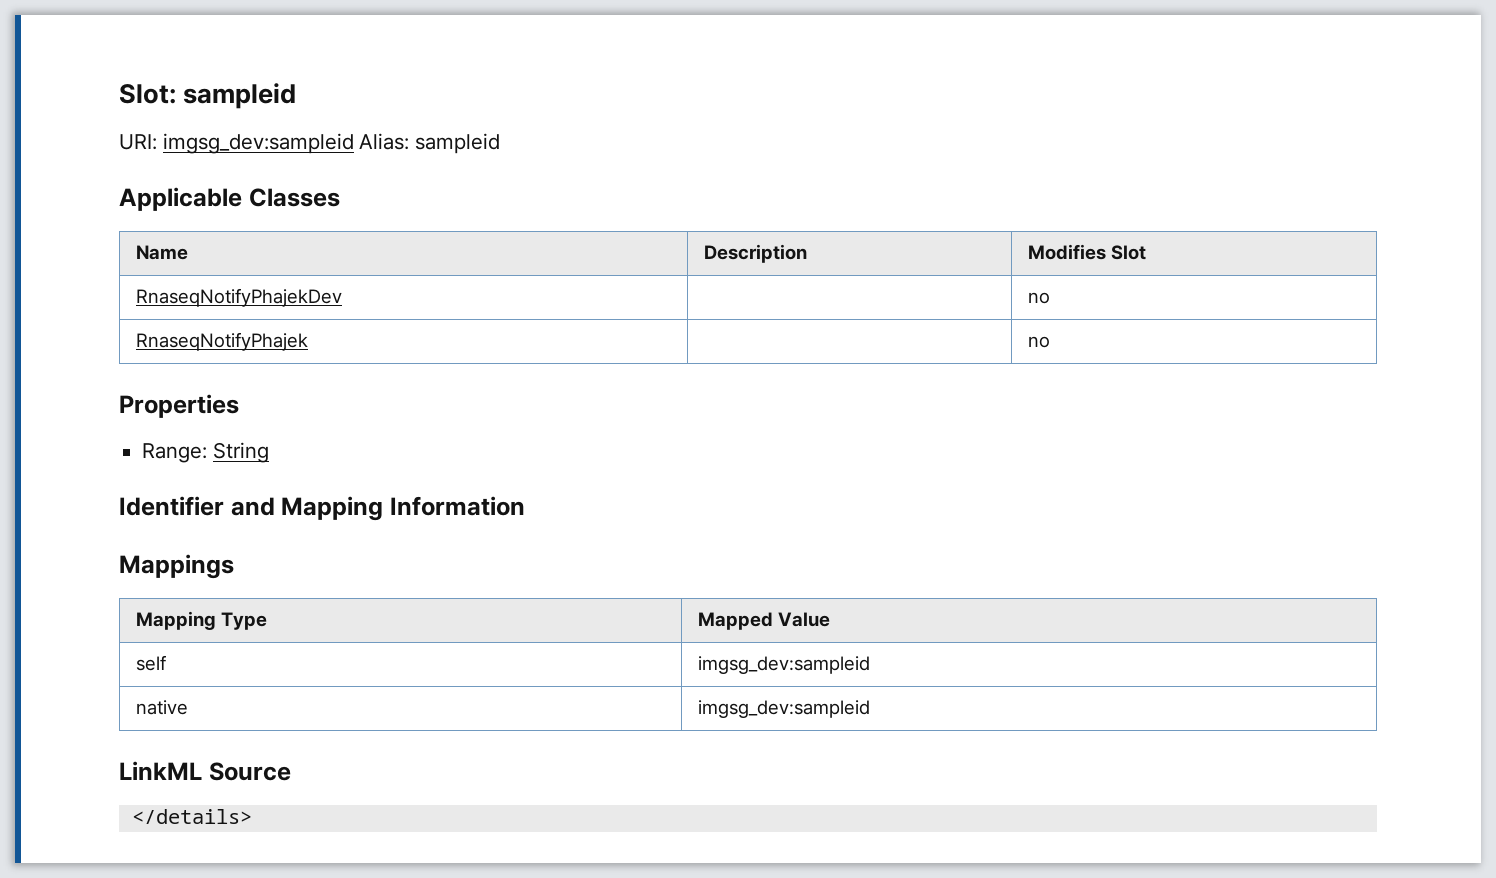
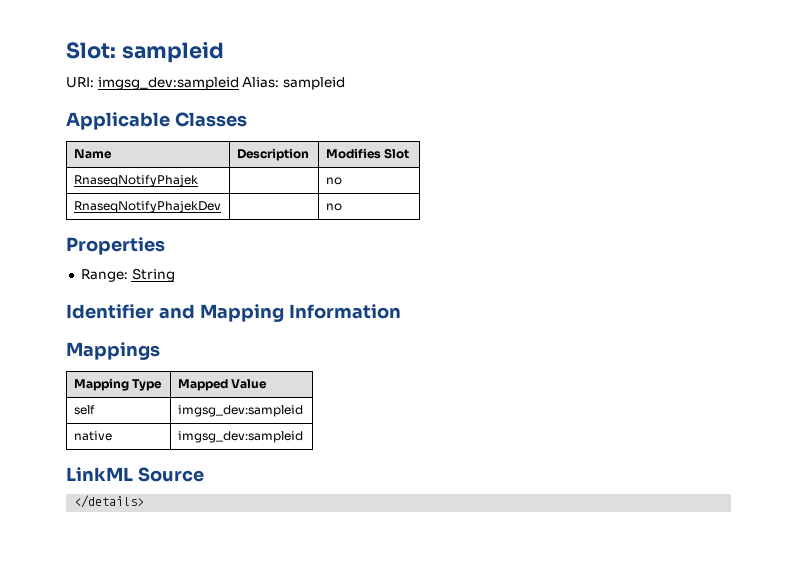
[135,288,342,307] [1027,292,1050,304] [135,332,308,351] RnaseqNotifyPhajekDev | | no // RnaseqNotifyPhajek -> [73,175,198,187] [325,177,342,185] [73,201,221,213] RnaseqNotifyPhajek | | no // RnaseqNotifyPhajekDev

